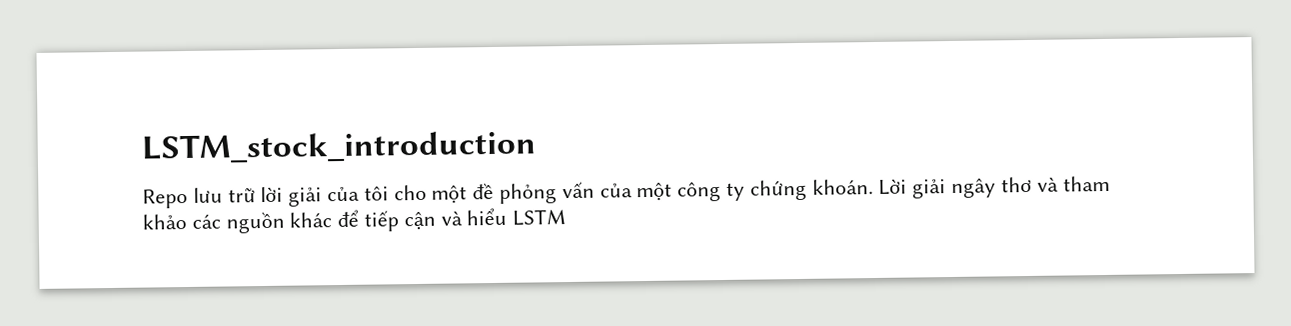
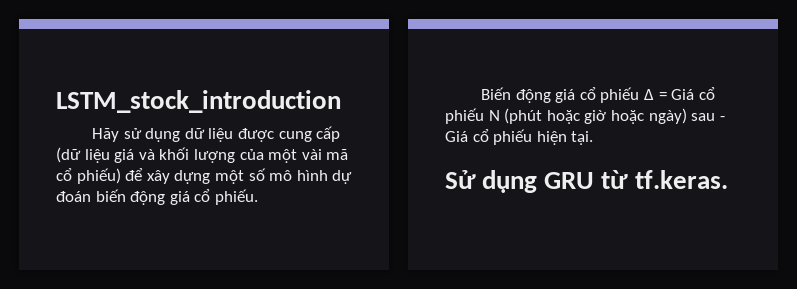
[142,175,1110,209] [142,207,567,234] Repo lưu trữ lời giải của tôi cho một đề phỏng vấn của một công ty chứng khoán. Lời giải ngây thơ và tham khảo các nguồn khác để tiếp cận và hiểu LSTM -> [92,126,341,142] [56,147,349,163] [56,168,353,184] [56,189,258,205] [481,87,715,103] [445,108,725,124] [445,129,594,145] [445,170,728,193] Hãy sử dụng dữ liệu được cung cấp (dữ liệu giá và khối lượng của một vài mã cổ phiếu) để xây dựng một số mô hình dự đoán biến động giá cổ phiếu. // Biến động giá cổ phiếu Δ = Giá cổ phiếu N (phút hoặc giờ hoặc ngày) sau - Giá cổ phiếu hiện tại. // Sử dụng GRU từ tf.keras.

